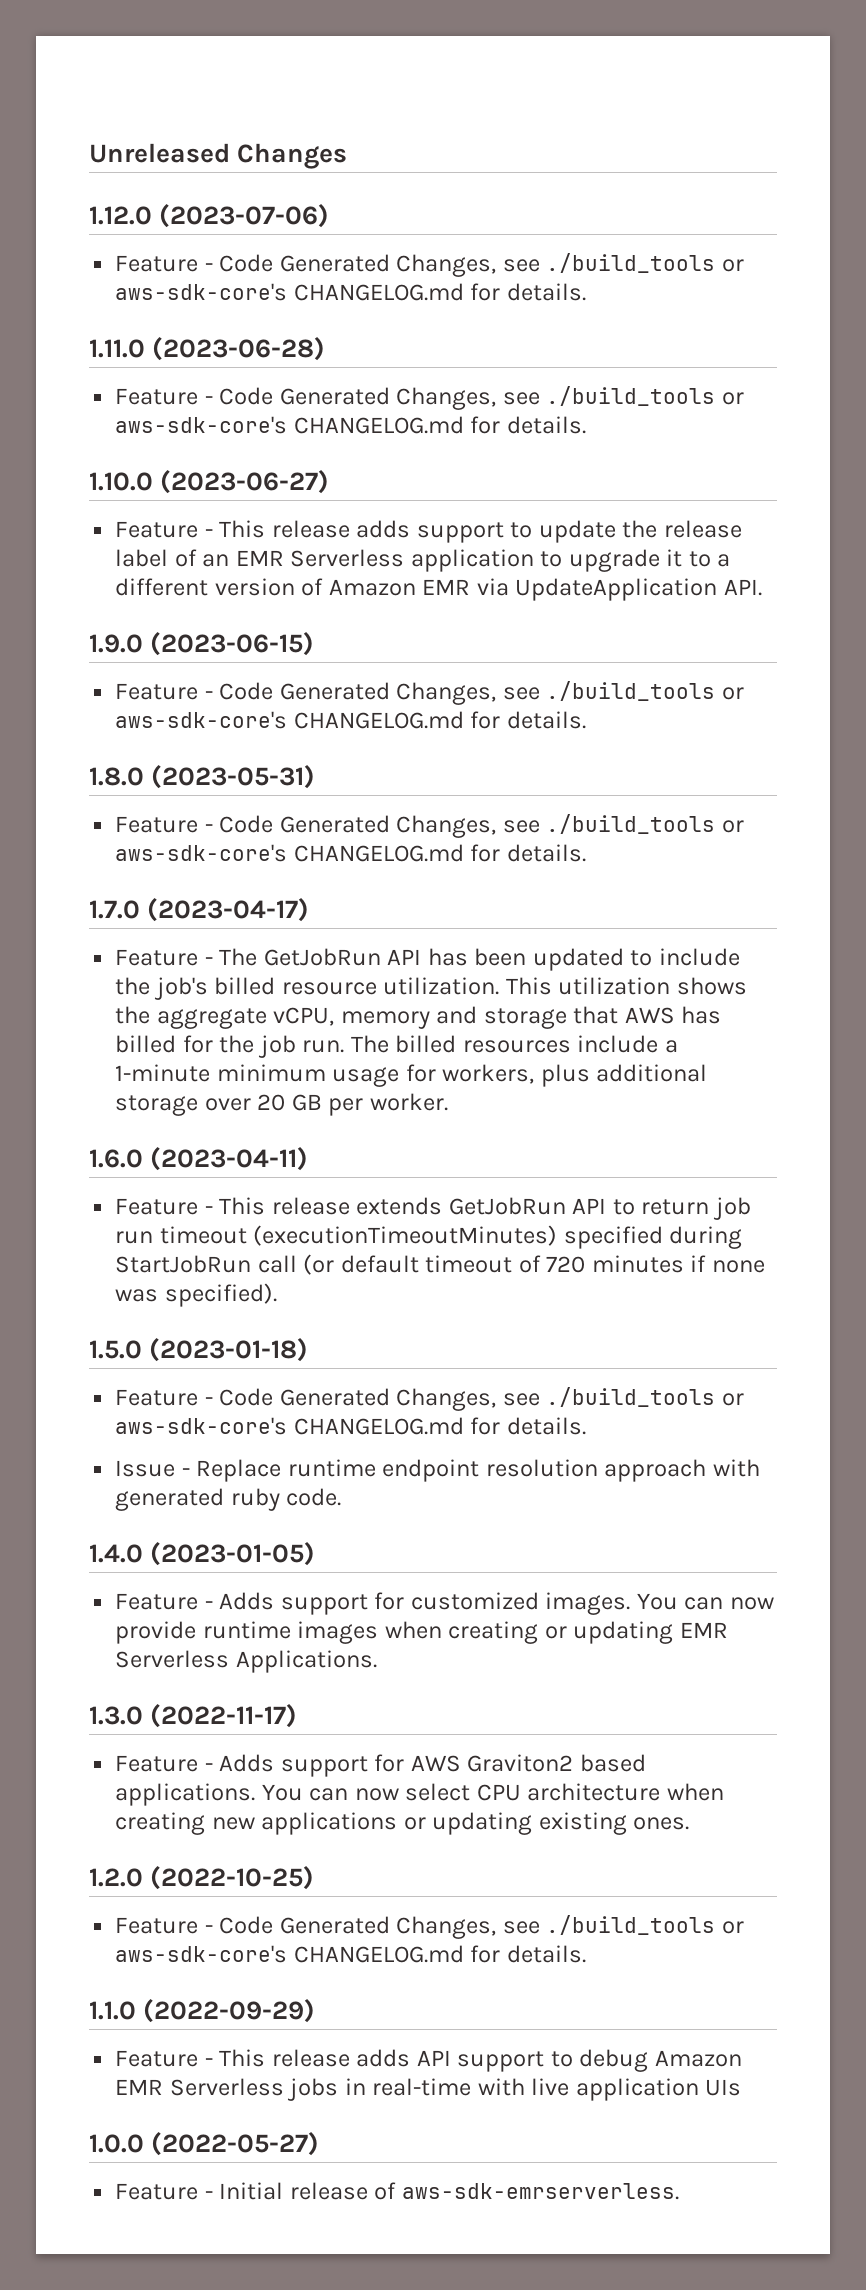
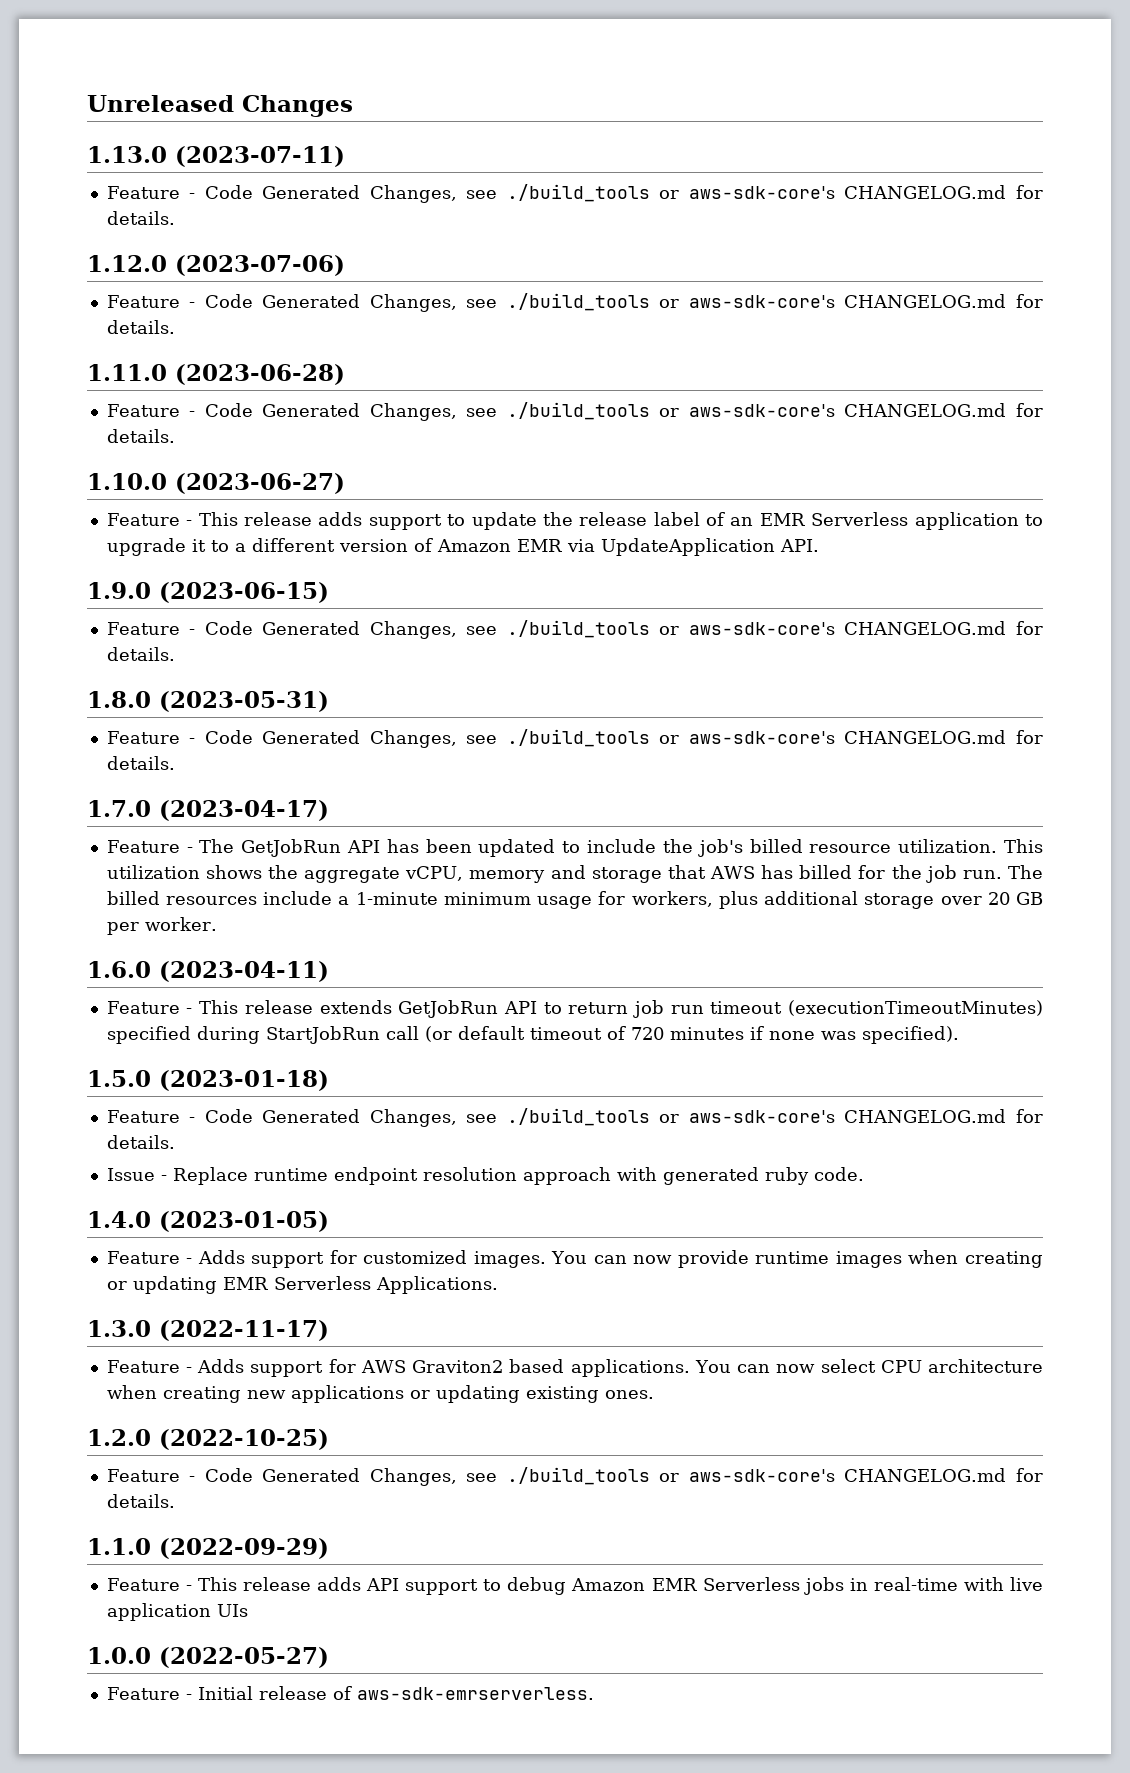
(348, 156) none -> [87,146,345,167] [106,184,1043,203] [106,211,175,225] // 1.13.0 (2023-07-11) // Feature - Code Generated Changes, see ./build_tools or aws-sdk-core's CHANGELOG.md for details.

